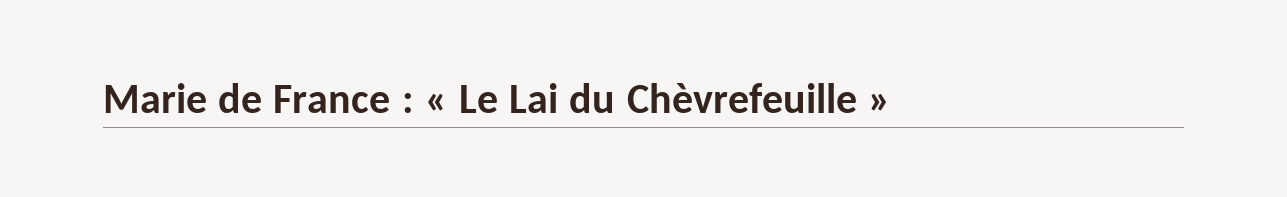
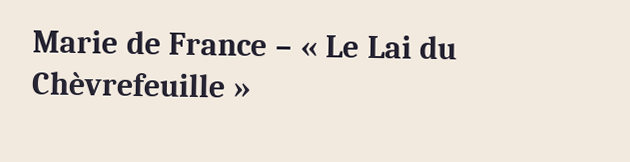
[401,93,414,113] : -> [274,46,292,57] –

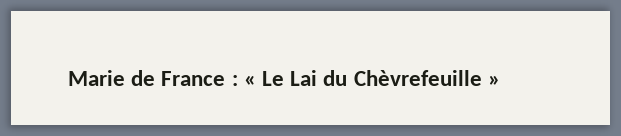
[274,46,292,57] – -> [231,75,238,86] :

